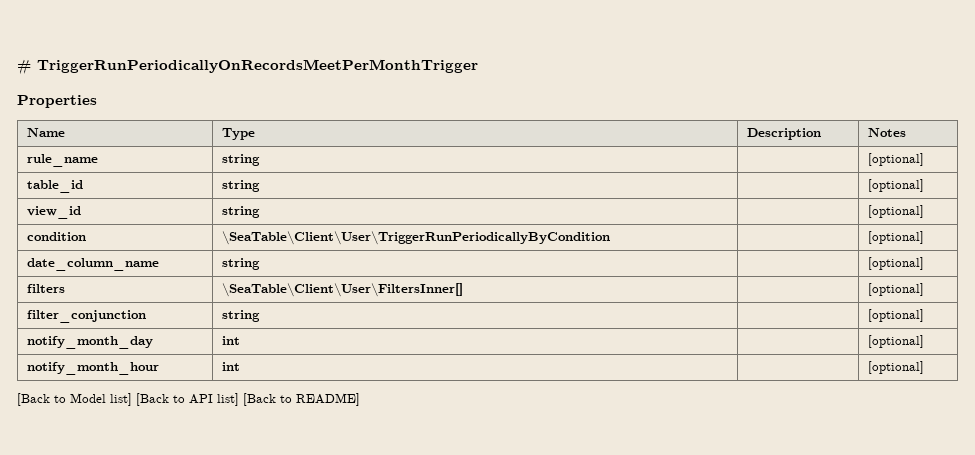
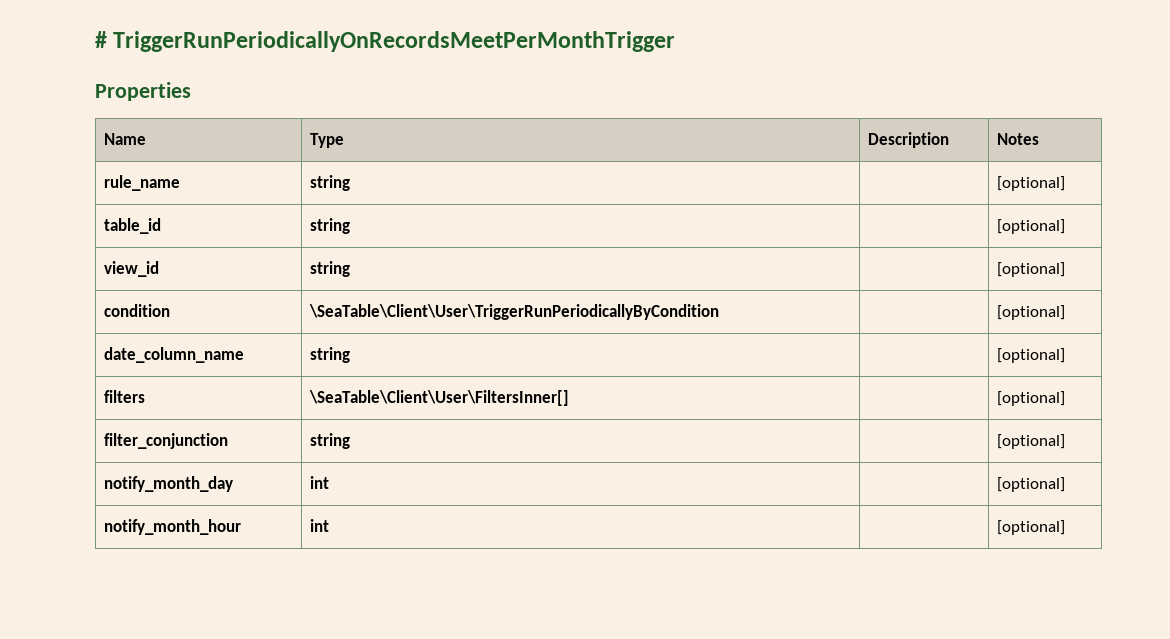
[17,393,360,406] // [Back to Model list] [Back to API list] [Back to README] -> (1065, 527) none

